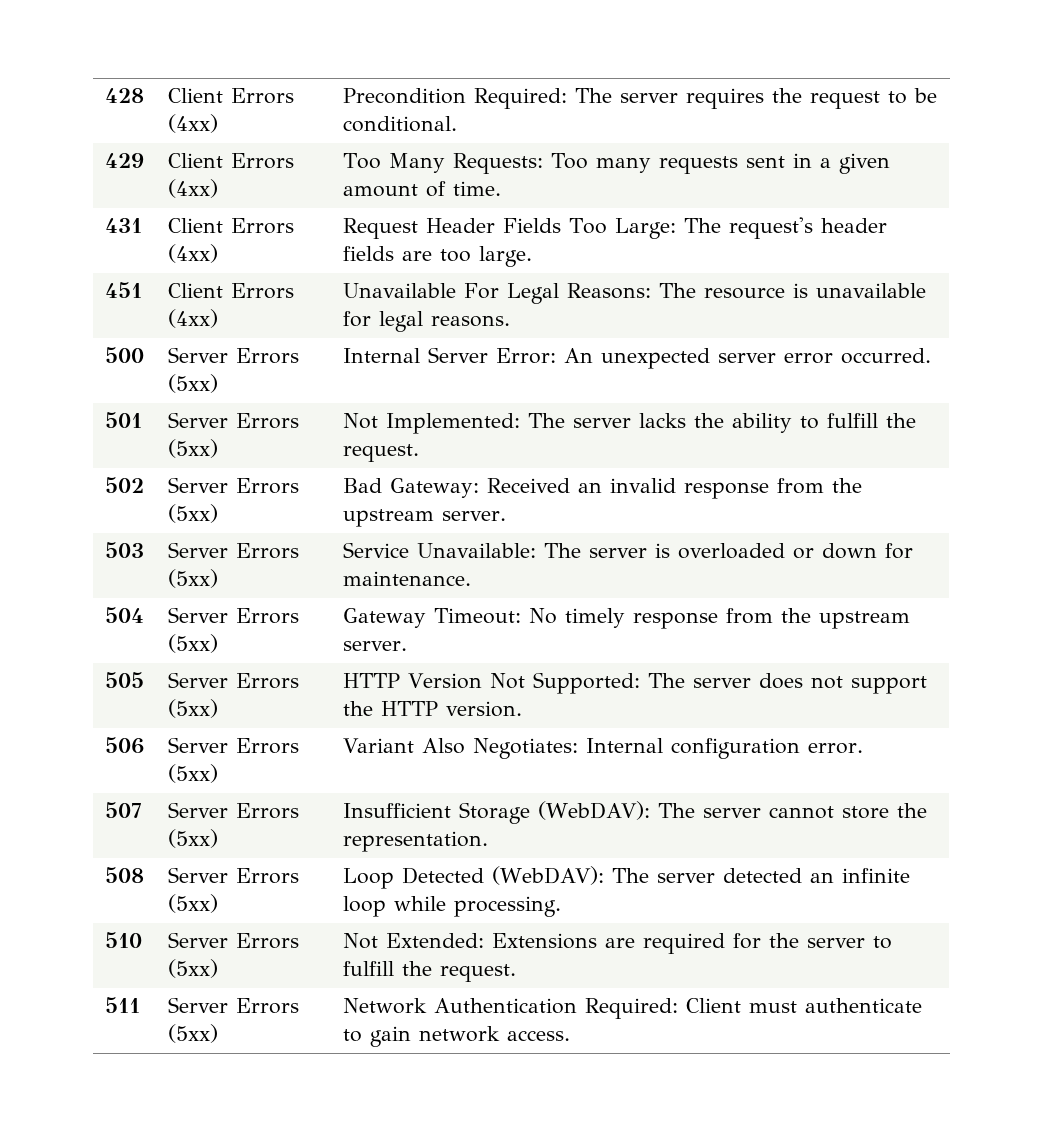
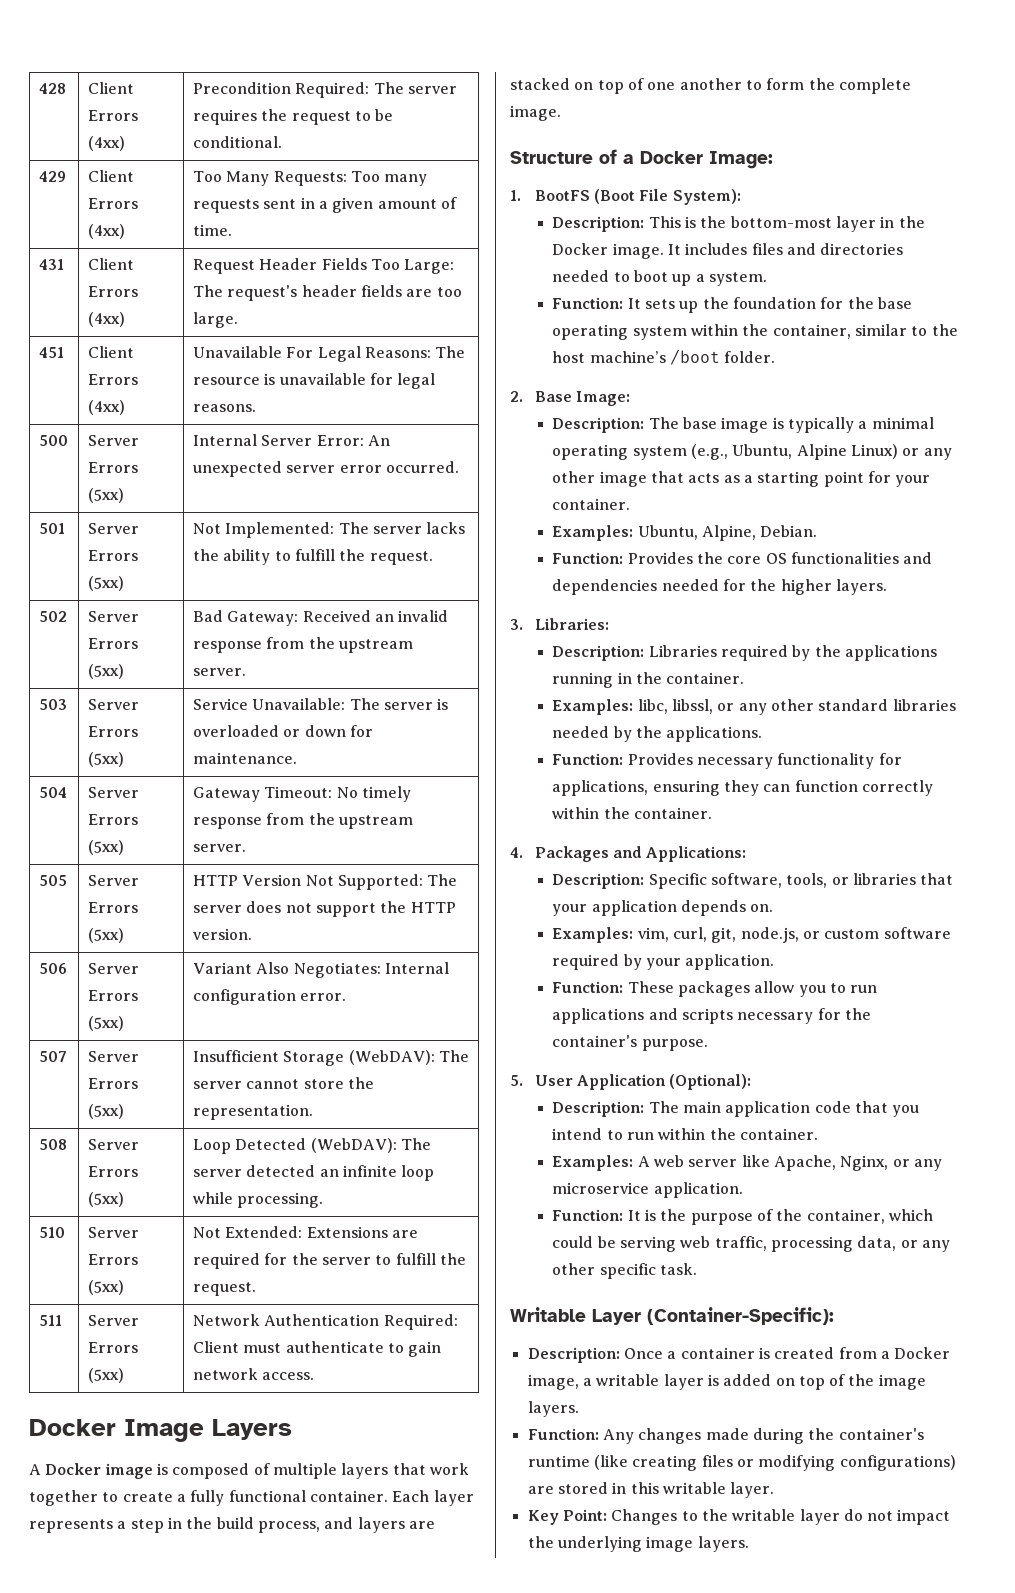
(570, 1035) none -> [29,1419,292,1442] [29,1463,469,1479] [29,1490,474,1506] [29,1517,435,1533] [510,78,911,94] [510,105,561,121] [510,149,773,169] [510,189,741,205] [552,216,925,232] [552,243,904,259] [552,270,767,286] [552,297,912,313] [552,324,958,340] [552,349,776,365] [510,391,631,406] [552,417,934,433] [552,444,952,460] [552,471,931,487] [552,498,631,510] [552,525,818,541] [552,552,933,564] [552,579,887,595] [510,618,609,630] [552,645,937,661] [552,672,745,688] [552,699,956,715] [552,726,763,742] [552,753,902,769] [552,780,933,796] [552,807,712,819] [510,846,747,862] [552,873,954,889] [552,900,774,916] [552,927,951,943] [552,954,775,970] [552,981,878,997] [552,1008,871,1024] [552,1035,708,1051] [510,1074,752,1090] [552,1101,920,1117] [552,1128,818,1140] [552,1155,942,1171] [552,1182,743,1198] [552,1209,933,1225] [552,1236,950,1252] [552,1263,697,1279] [510,1307,834,1325] [527,1347,951,1363] [527,1374,926,1390] [527,1401,579,1417] [527,1428,924,1444] [527,1455,956,1471] [527,1482,775,1498] [527,1509,951,1525] [527,1536,749,1552] // Docker Image Layers // A Docker image is composed of multiple layers that work together to create a fully functional container. Each layer represents a step in the build process, and layers are stacked on top of one another to form the complete image. // Structure of a Docker Image: // 1. BootFS (Boot File System): // Description: This is the bottom-most layer in the Docker image. It includes files and directories needed to boot up a system. // Function: It sets up the foundation for the base operating system within the container, similar to the host machine’s /boot folder. // 2. Base Image: // Description: The base image is typically a minimal operating system (e.g., Ubuntu, Alpine Linux) or any other image that acts as a starting point for your container. // Examples: Ubuntu, Alpine, Debian. // Function: Provides the core OS functionalities and dependencies needed for the higher layers. // 3. Libraries: // Description: Libraries required by the applications running in the container. // Examples: libc, libssl, or any other standard libraries needed by the applications. // Function: Provides necessary functionality for applications, ensuring they can function correctly within the container. // 4. Packages and Applications: // Description: Specific software, tools, or libraries that your application depends on. // Examples: vim, curl, git, node.js, or custom software required by your application. // Function: These packages allow you to run applications and scripts necessary for the container's purpose. // 5. User Application (Optional): // Description: The main application code that you intend to run within the container. // Examples: A web server like Apache, Nginx, or any microservice application. // Function: It is the purpose of the container, which could be serving web traffic, processing data, or any other specific task. // Writable Layer (Container-Specific): // Description: Once a container is created from a Docker image, a writable layer is added on top of the image layers. // Function: Any changes made during the container's runtime (like creating files or modifying configurations) are stored in this writable layer. // Key Point: Changes to the writable layer do not impact the underlying image layers.

